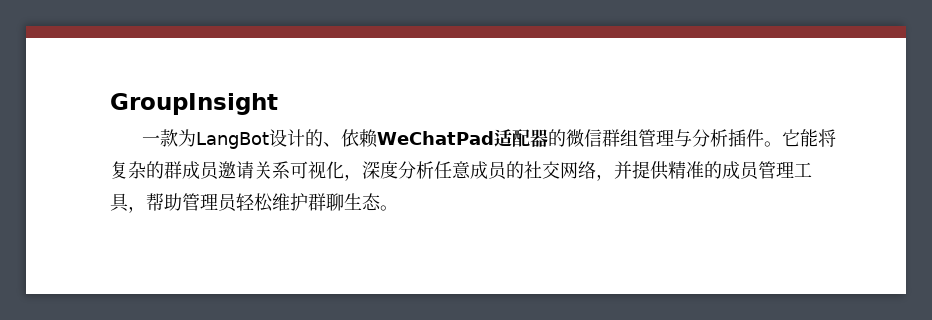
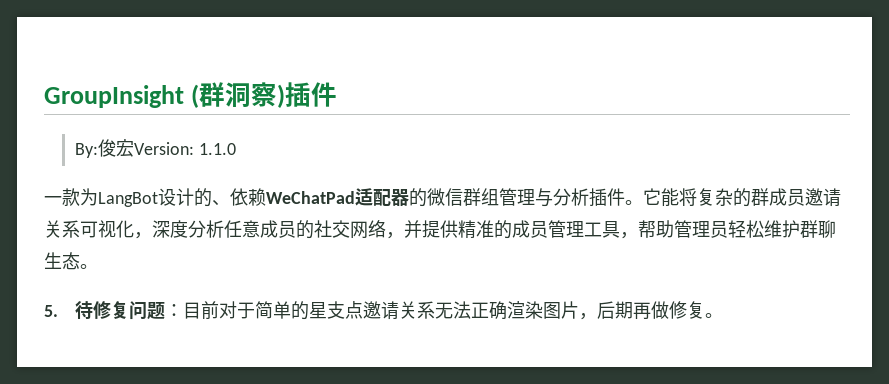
(278, 104) none -> [190,82,337,108] [74,139,236,158] (群洞察)插件 // By:俊宏Version: 1.1.0
(398, 208) none -> [44,301,723,320] // 5.待修复问题：目前对于简单的星支点邀请关系无法正确渲染图片，后期再做修复。

